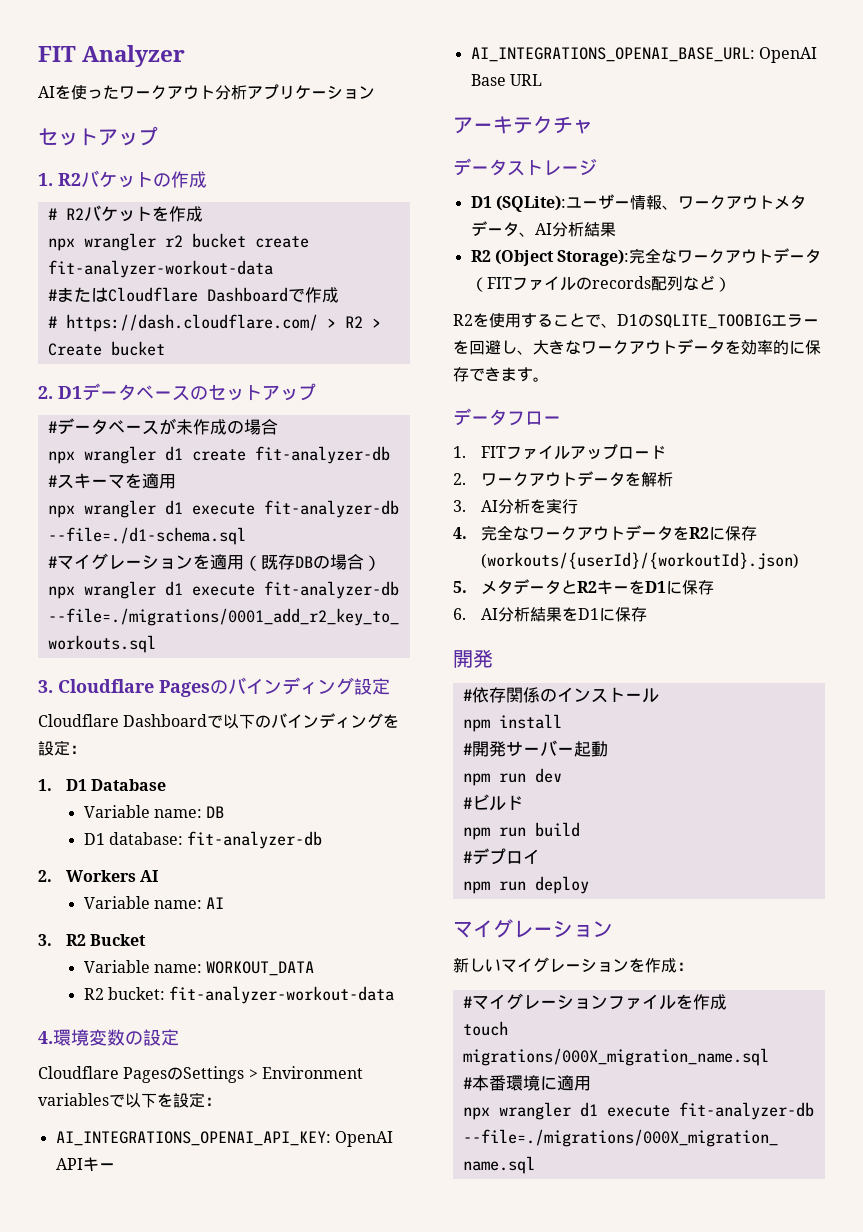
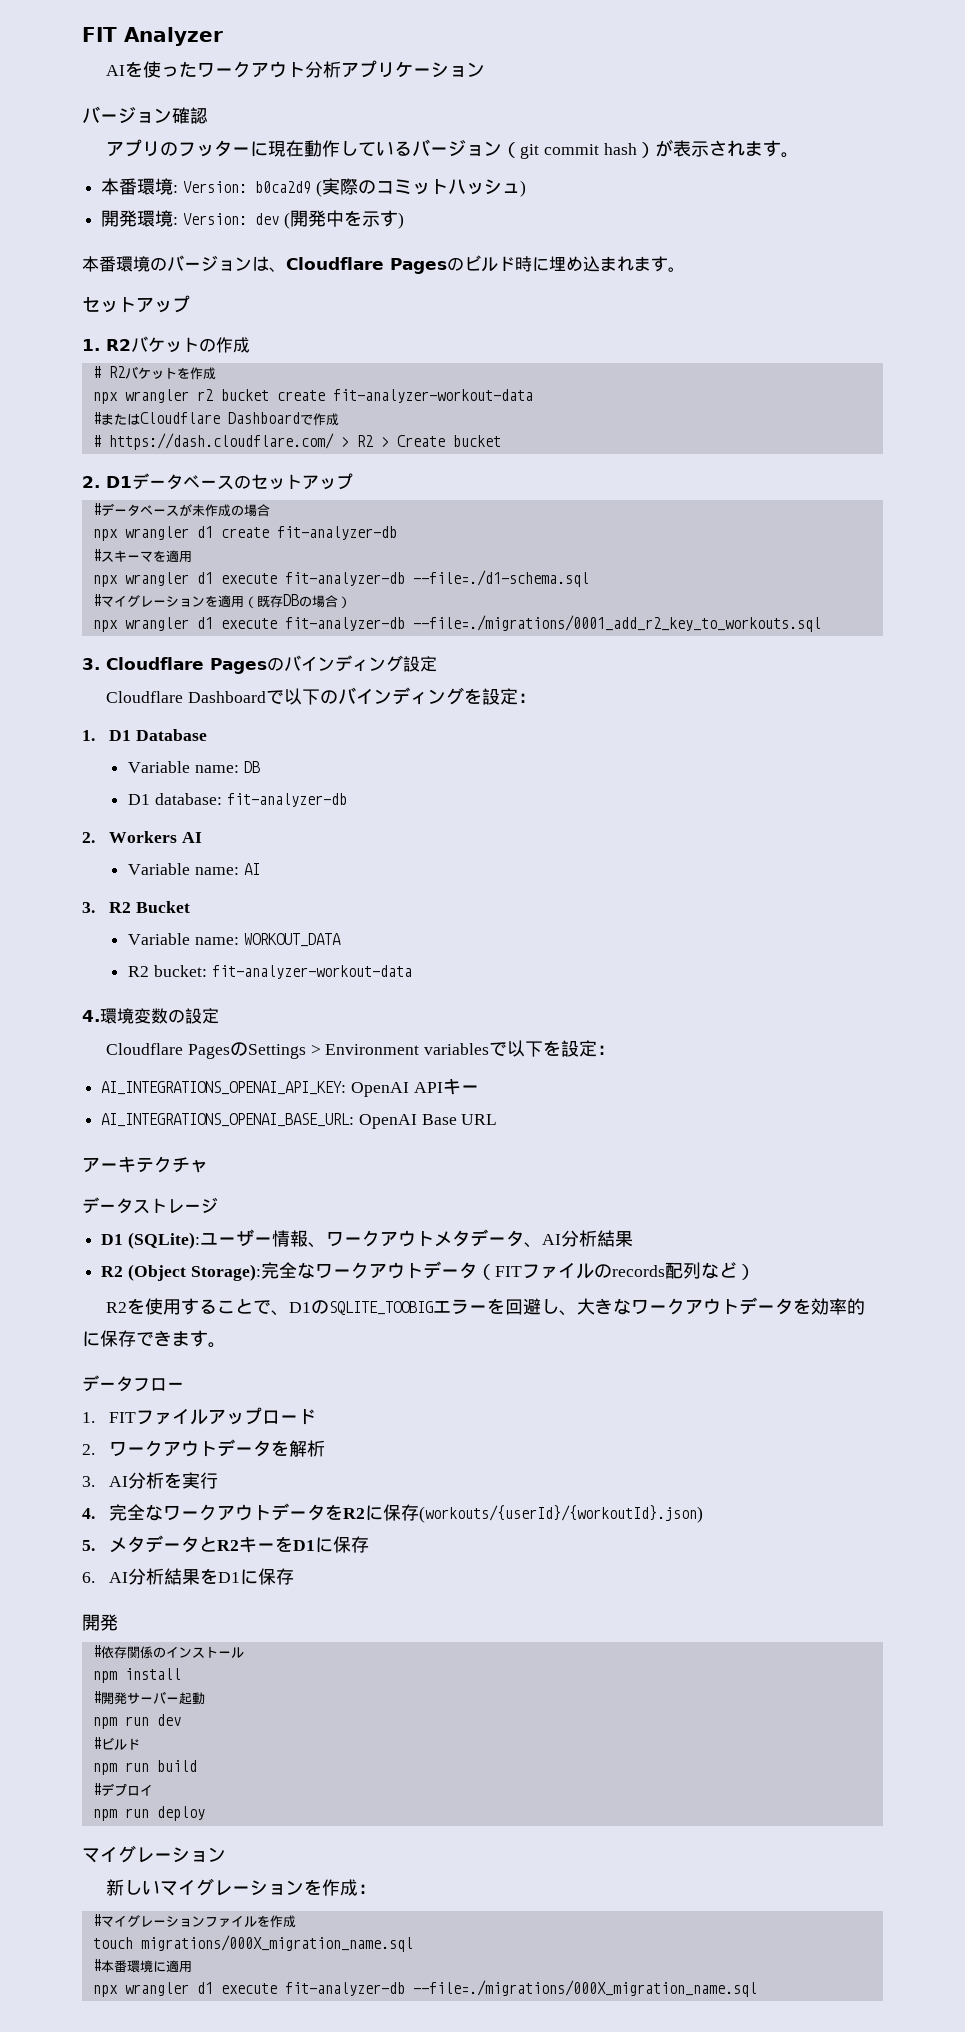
(375, 92) none -> [82,106,208,124] [106,139,799,159] [101,178,526,197] [101,210,404,229] [82,255,685,274] // バージョン確認 // アプリのフッターに現在動作しているバージョン（git commit hash）が表示されます。 // 本番環境: Version: b0ca2d9 (実際のコミットハッシュ) // 開発環境: Version: dev (開発中を示す) // 本番環境のバージョンは、Cloudflare Pagesのビルド時に埋め込まれます。

